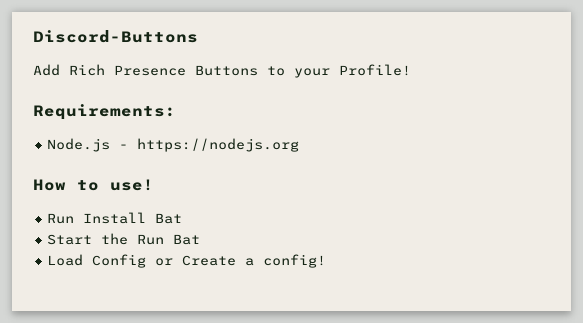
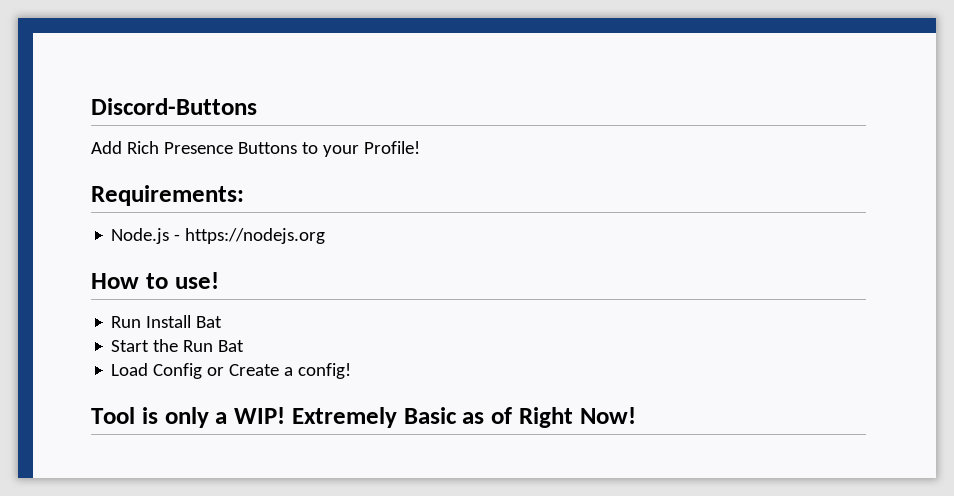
(327, 261) none -> [91,407,636,428] // Tool is only a WIP! Extremely Basic as of Right Now!

